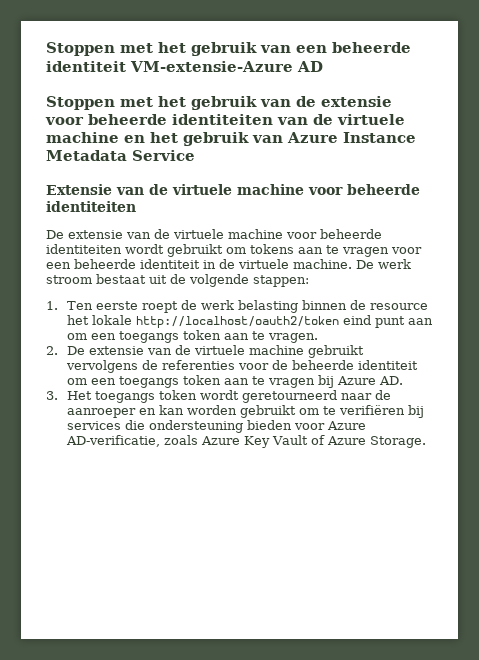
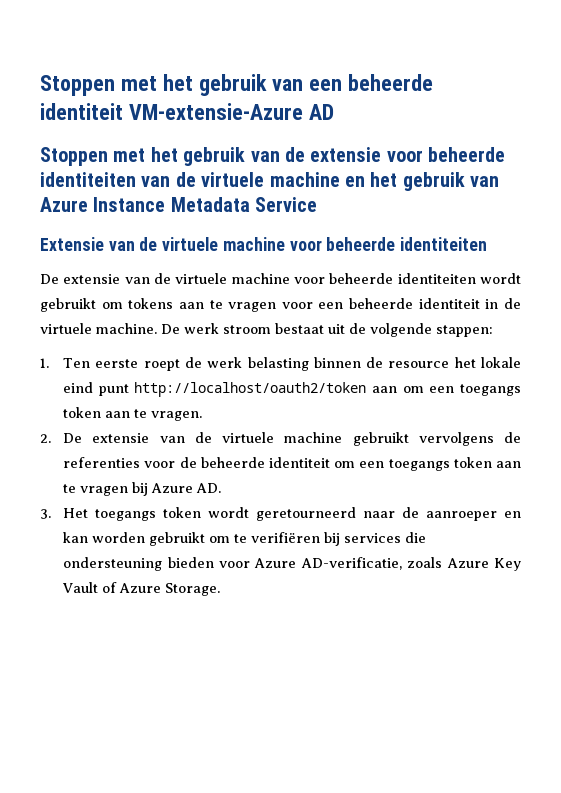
[136,316,340,328] http://localhost/oauth2/token -> (521, 362) none
(406, 322) none -> [134,382,367,397] http://localhost/oauth2/token

